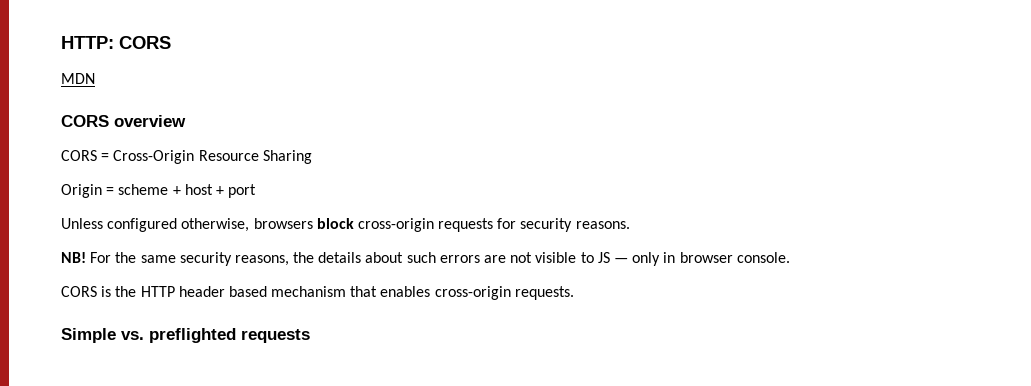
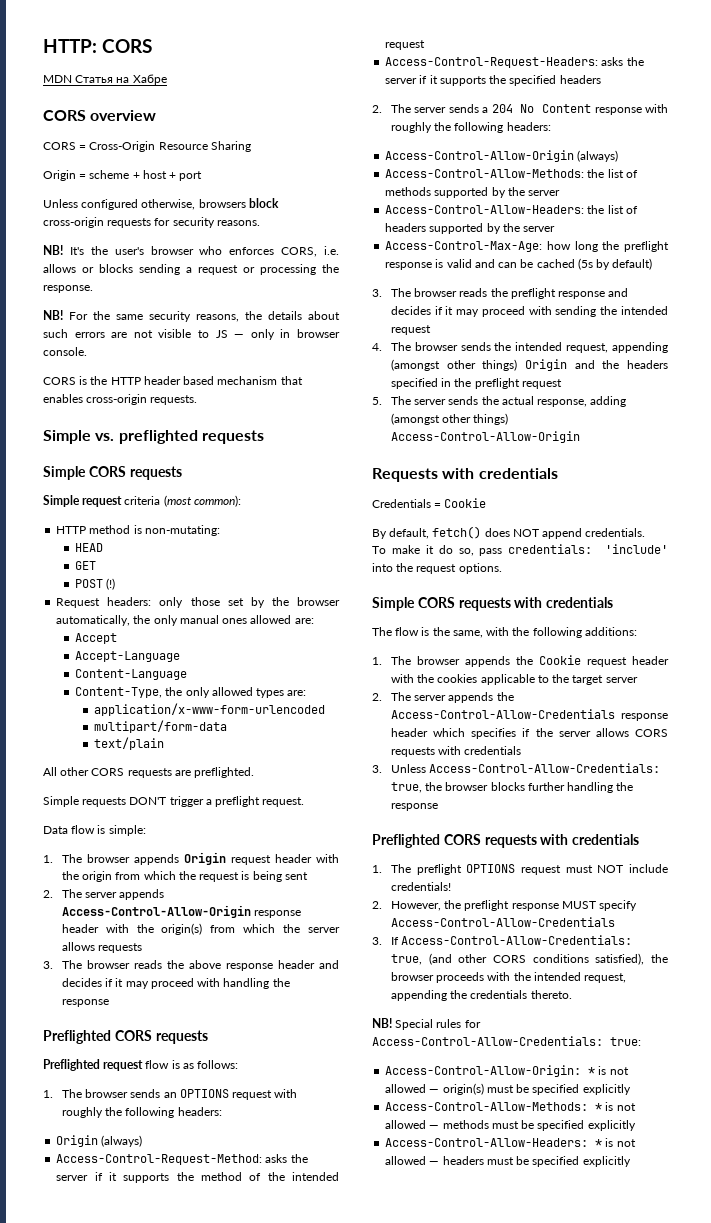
(95, 78) none -> [75,74,167,85] Статья на Хабре
(630, 225) none -> [43,245,339,257] [43,264,339,275] [43,285,93,293] // NB! It's the user's browser who enforces CORS, i.e. allows or blocks sending a request or processing the response.
(310, 336) none -> [43,466,182,480] [43,495,241,507] [56,525,220,536] [75,543,104,552] [75,561,97,570] [75,578,116,590] [56,597,340,608] [56,615,314,626] [75,633,118,644] [75,651,181,662] [75,669,188,680] [75,687,307,698] [93,703,325,716] [93,720,227,733] [93,737,164,750] [43,767,255,778] [43,796,305,807] [43,825,146,836] [43,852,339,865] [61,871,308,882] [43,889,165,900] [61,905,302,918] [61,923,340,935] [61,942,143,953] [43,960,339,971] [61,978,290,989] [61,999,109,1007] [43,1030,208,1044] [43,1059,239,1071] [43,1089,298,1100] [61,1107,222,1118] [56,1135,143,1147] [56,1154,308,1165] [56,1172,339,1183] [385,40,426,50] [385,57,644,68] [385,75,601,86] [372,104,668,115] [390,122,551,133] [385,150,619,162] [385,169,638,178] [385,187,561,198] [385,205,638,214] [385,223,556,234] [385,241,669,252] [385,258,653,270] [372,288,629,299] [390,306,668,317] [390,325,431,335] [372,342,668,353] [390,359,668,371] [390,378,562,389] [372,396,627,407] [390,413,509,425] [390,431,580,443] [372,468,558,482] [372,498,487,508] [372,526,646,539] [372,544,668,556] [372,563,502,574] [372,597,614,611] [372,627,637,638] [372,655,669,667] [390,674,638,685] [372,692,514,703] [390,709,668,721] [390,728,668,739] [390,746,522,757] [372,763,661,773] [390,782,634,793] [390,803,438,811] [372,834,640,848] [372,864,668,875] [390,882,451,891] [372,900,638,911] [390,917,615,927] [372,935,633,945] [390,953,668,965] [390,972,627,983] [390,990,572,1001] [372,1018,481,1030] [372,1036,641,1046] [385,1065,629,1077] [385,1083,631,1095] [385,1102,636,1111] [385,1120,636,1131] [385,1138,636,1147] [385,1156,631,1167] // Simple CORS requests // Simple request criteria (most common): // HTTP method is non-mutating: // HEAD // GET // POST (!) // Request headers: only those set by the browser automatically, the only manual ones allowed are: // Accept // Accept-Language // Content-Language // Content-Type, the only allowed types are: // application/x-www-form-urlencoded // multipart/form-data // text/plain // All other CORS requests are preflighted. // Simple requests DON'T trigger a preflight request. // Data flow is simple: // 1. The browser appends Origin request header with the origin from which the request is being sent // 2. The server appends Access-Control-Allow-Origin response header with the origin(s) from which the server allows requests // 3. The browser reads the above response header and decides if it may proceed with handling the response // Preflighted CORS requests // Preflighted request flow is as follows: // 1. The browser sends an OPTIONS request with roughly the following headers: // Origin (always) // Access-Control-Request-Method: asks the server if it supports the method of the intended request // Access-Control-Request-Headers: asks the server if it supports the specified headers // 2. The server sends a 204 No Content response with roughly the following headers: // Access-Control-Allow-Origin (always) // Access-Control-Allow-Methods: the list of methods supported by the server // Access-Control-Allow-Headers: the list of headers supported by the server // Access-Control-Max-Age: how long the preflight response is valid and can be cached (5s by default) // 3. The browser reads the preflight response and decides if it may proceed with sending the intended request // 4. The browser sends the intended request, appending (amongst other things) Origin and the headers specified in the preflight request // 5. The server sends the actual response, adding (amongst other things) Access-Control-Allow-Origin // Requests with credentials // Credentials = Cookie // By default, fetch() does NOT append credentials. // To make it do so, pass credentials: 'include' into the request options. // Simple CORS requests with credentials // The flow is the same, with the following additions: // 1. The browser appends the Cookie request header with the cookies applicable to the target server // 2. The server appends the Access-Control-Allow-Credentials response header which specifies if the server allows CORS requests with credentials // 3. Unless Access-Control-Allow-Credentials: true, the browser blocks further handling the response // Preflighted CORS requests with credentials // 1. The preflight OPTIONS request must NOT include credentials! // 2. However, the preflight response MUST specify Access-Control-Allow-Credentials // 3. If Access-Control-Allow-Credentials: true, (and other CORS conditions satisfied), the browser proceeds with the intended request, appending the credentials thereto. // NB! Special rules for Access-Control-Allow-Credentials: true: // Access-Control-Allow-Origin: * is not allowed — origin(s) must be specified explicitly // Access-Control-Allow-Methods: * is not allowed — methods must be specified explicitly // Access-Control-Allow-Headers: * is not allowed — headers must be specified explicitly

